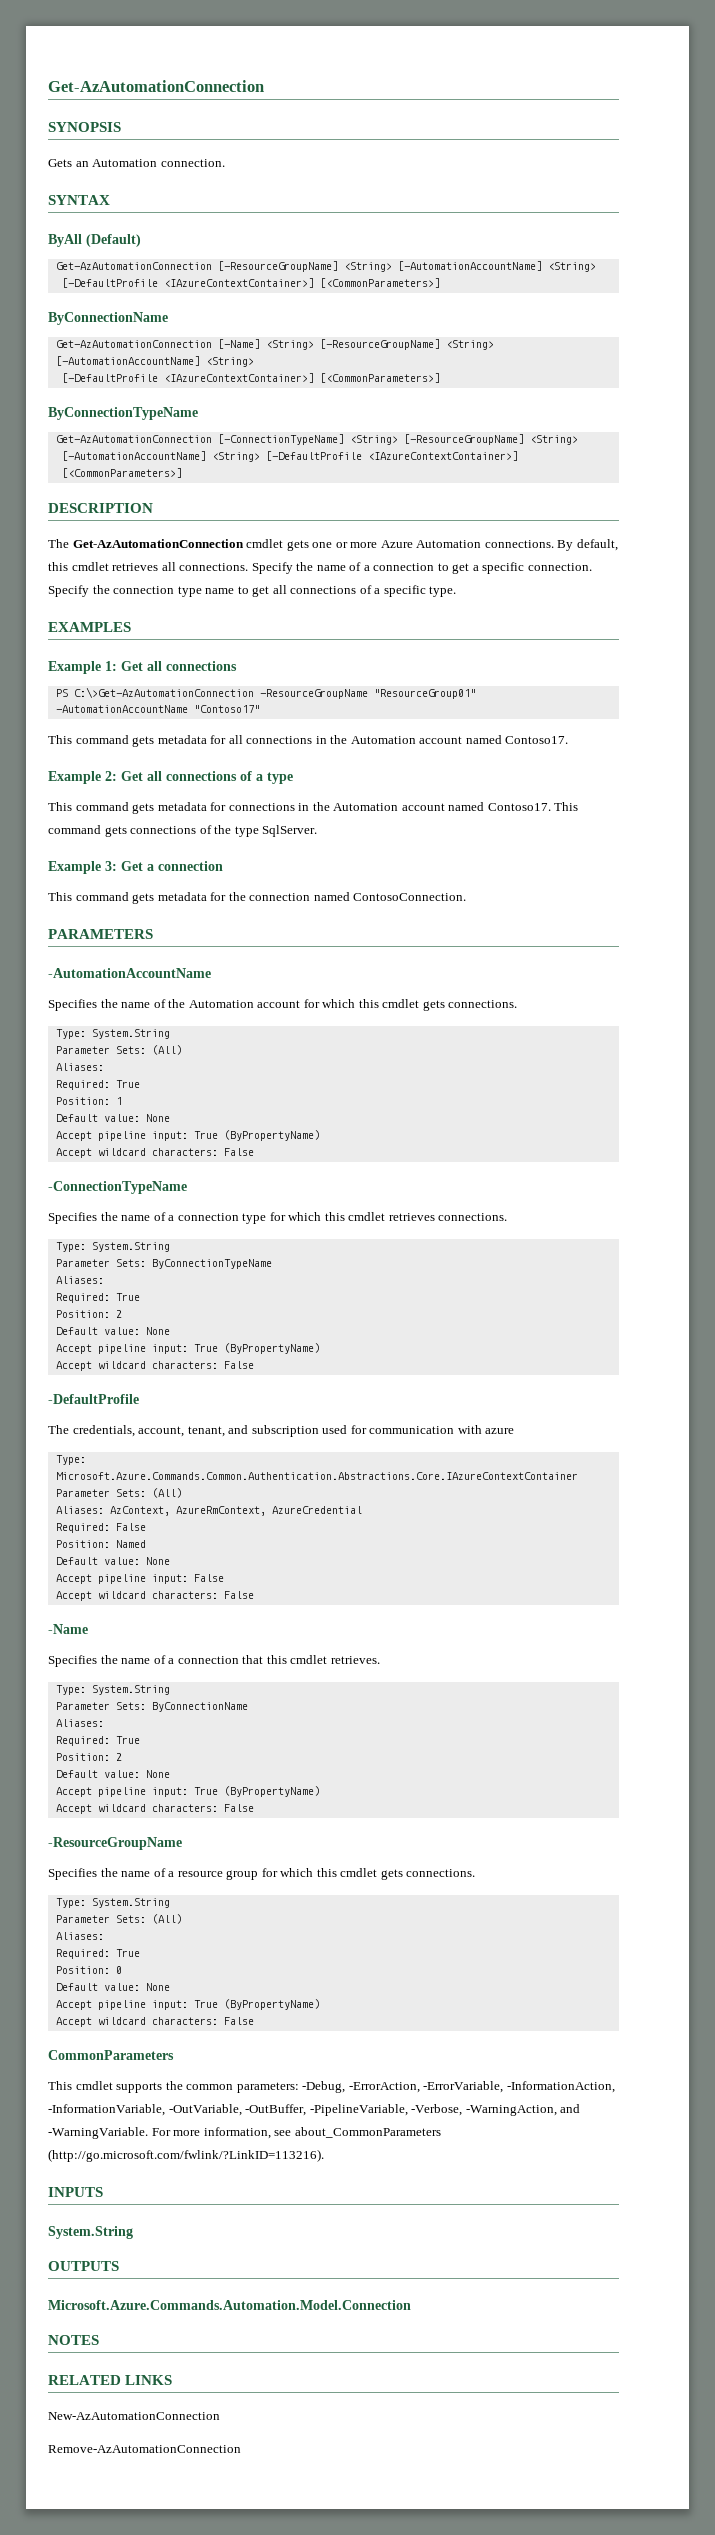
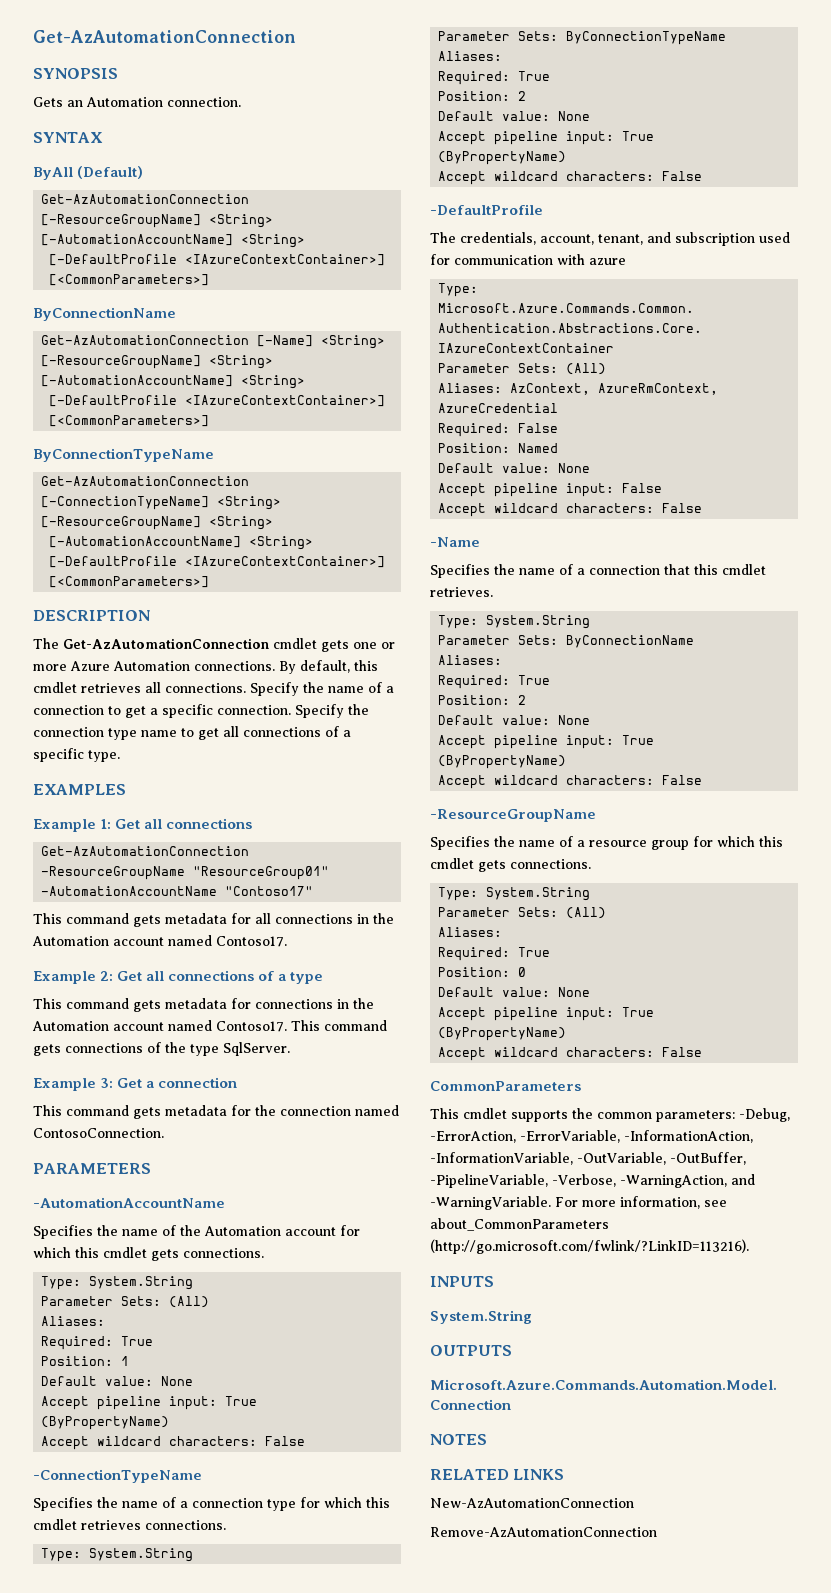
[55,687,254,698] PS C:\>Get-AzAutomationConnection -> [41,846,250,856] Get-AzAutomationConnection

